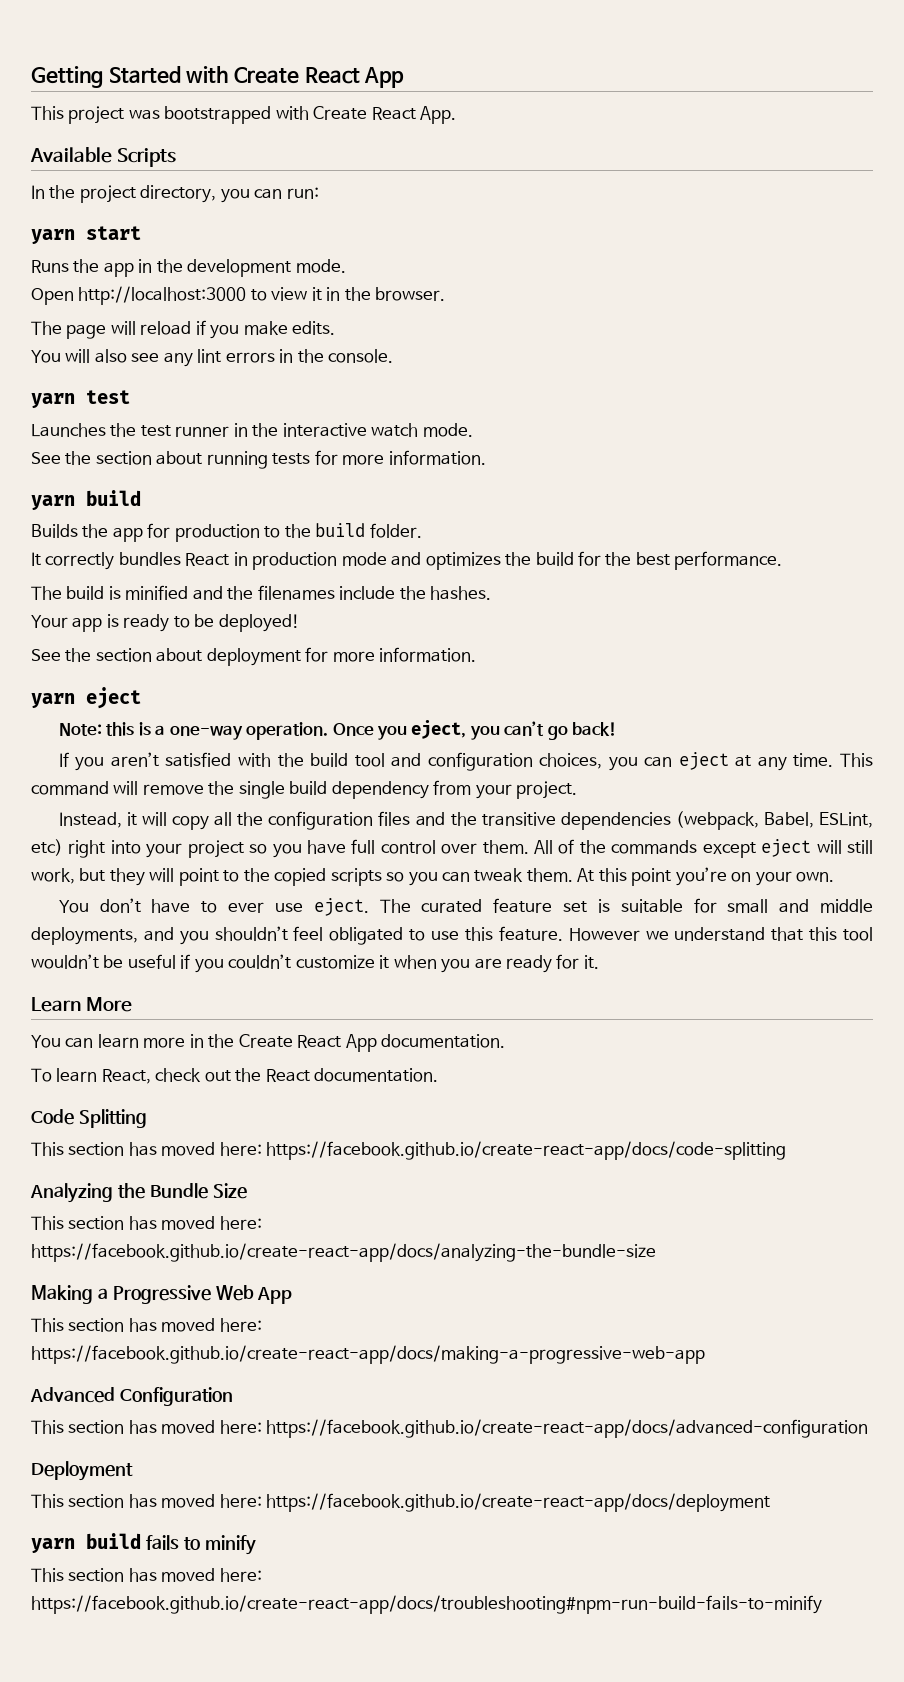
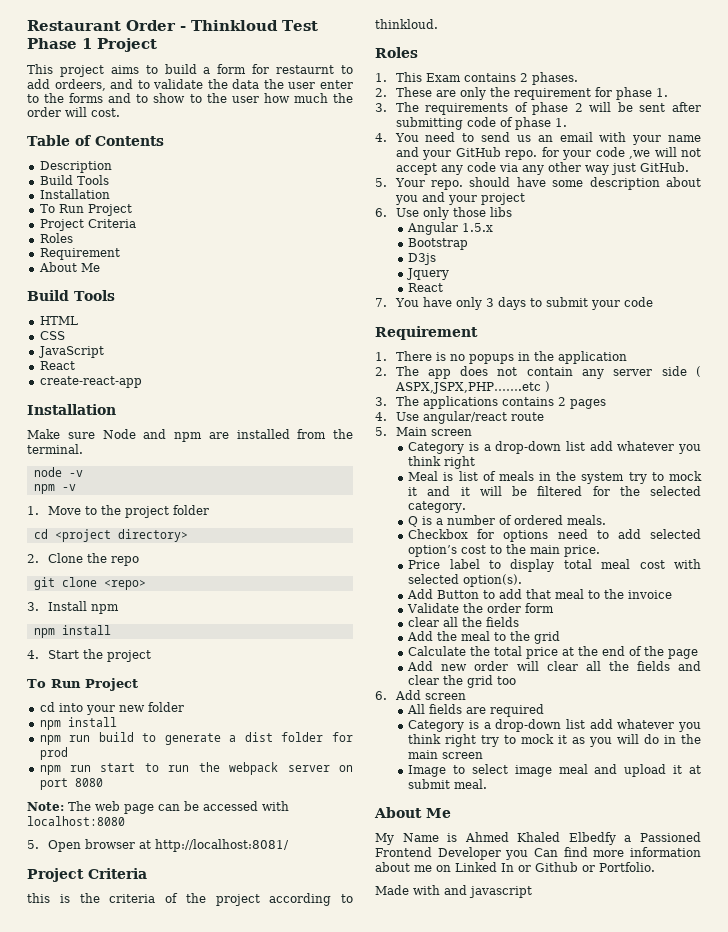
[31,66,405,88] [31,106,457,124] [30,147,177,167] [31,185,319,203] [31,226,141,244] [31,259,346,277] [31,286,446,305] [31,320,336,339] [31,349,394,367] [31,390,130,408] [31,423,473,437] [31,450,486,469] [31,490,141,510] [31,523,422,542] [31,551,783,570] [31,585,492,600] [31,614,300,632] [31,647,477,666] [31,687,141,709] [58,720,618,740] [58,752,873,771] [31,780,578,799] [58,811,873,830] [31,839,873,858] [31,867,835,886] [58,898,874,916] [31,926,873,945] [31,954,599,973] [31,997,133,1012] [31,1034,506,1052] [31,1068,439,1084] [31,1109,147,1128] [31,1141,787,1160] [30,1183,247,1203] [31,1216,262,1230] [31,1243,656,1262] [31,1285,293,1304] [31,1318,262,1332] [31,1345,705,1364] [30,1387,233,1406] [31,1419,869,1438] [31,1461,133,1481] [31,1493,771,1512] [31,1533,256,1555] [31,1568,262,1582] [31,1595,822,1614] Getting Started with Create React App // This project was bootstrapped with Create React App. // Available Scripts // In the project directory, you can run: // yarn start // Runs the app in the development mode. // Open http://localhost:3000 to view it in the browser. // The page will reload if you make edits. // You will also see any lint errors in the console. // yarn test // Launches the test runner in the interactive watch mode. // See the section about running tests for more information. // yarn build // Builds the app for production to the build folder. // It correctly bundles React in production mode and optimizes the build for the best performance. // The build is minified and the filenames include the hashes. // Your app is ready to be deployed! // See the section about deployment for more information. // yarn eject // Note: this is a one-way operation. Once you eject, you can’t go back! // If you aren’t satisfied with the build tool and configuration choices, you can eject at any time. This command will remove the single build dependency from your project. // Instead, it will copy all the configuration files and the transitive dependencies (webpack, Babel, ESLint, etc) right into your project so you have full control over them. All of the commands except eject will still work, but they will point to the copied scripts so you can tweak them. At this point you’re on your own. // You don’t have to ever use eject. The curated feature set is suitable for small and middle deployments, and you shouldn’t feel obligated to use this feature. However we understand that this tool wouldn’t be useful if you couldn’t customize it when you are ready for it. // Learn More // You can learn more in the Create React App documentation. // To learn React, check out the React documentation. // Code Splitting // This section has moved here: https://facebook.github.io/create-react-app/docs/code-splitting // Analyzing the Bundle Size // This section has moved here: https://facebook.github.io/create-react-app/docs/analyzing-the-bundle-size // Making a Progressive Web App // This section has moved here: https://facebook.github.io/create-react-app/docs/making-a-progressive-web-app // Advanced Configuration // This section has moved here: https://facebook.github.io/create-react-app/docs/advanced-configuration // Deployment // This section has moved here: https://facebook.github.io/create-react-app/docs/deployment // yarn build fails to minify // This section has moved here: https://facebook.github.io/create-react-app/docs/troubleshooting#npm-run-build-fails-to-minify -> [27,20,318,31] [27,38,157,52] [27,64,353,77] [27,79,353,91] [27,93,353,103] [27,107,120,117] [27,135,164,146] [39,161,112,173] [39,175,109,185] [39,189,110,199] [39,204,132,216] [39,219,136,231] [39,233,73,243] [39,248,120,260] [38,262,100,272] [27,290,115,301] [39,316,78,325] [39,331,65,340] [37,346,104,358] [39,361,75,370] [39,376,142,388] [27,404,116,415] [27,429,353,442] [27,444,83,454] [33,467,83,477] [33,484,76,494] [27,505,209,518] [33,529,188,542] [27,553,139,566] [33,577,146,590] [27,601,119,614] [33,625,111,638] [27,649,151,662] [27,678,138,691] [39,702,184,715] [39,717,117,730] [39,732,353,745] [39,747,68,760] [39,762,353,775] [39,778,103,790] [27,801,289,814] [27,816,125,826] [27,839,289,852] [27,868,147,882] [27,893,353,906] [375,19,438,29] [375,47,418,58] [375,72,578,85] [375,87,668,100] [375,102,702,115] [395,117,567,130] [375,132,701,145] [395,147,701,160] [395,162,689,175] [375,177,701,190] [394,192,525,205] [375,207,512,220] [407,222,494,235] [408,238,469,250] [408,253,437,265] [406,268,450,280] [408,283,444,292] [375,297,653,310] [375,326,478,340] [375,351,627,364] [375,366,701,379] [394,381,550,394] [375,396,606,409] [375,411,544,424] [375,427,472,436] [408,441,701,454] [408,456,476,469] [408,471,702,484] [408,486,701,496] [408,501,467,513] [408,515,607,527] [408,529,701,542] [408,544,601,557] [408,559,701,572] [408,574,523,587] [407,589,673,599] [407,603,555,613] [408,617,520,627] [407,631,561,644] [408,646,699,659] [407,661,701,671] [408,675,517,688] [375,690,466,700] [407,704,545,717] [408,719,701,732] [408,734,702,747] [408,750,484,759] [408,764,701,777] [408,779,488,789] [374,807,451,818] [375,832,701,845] [375,847,701,860] [375,862,655,872] [375,885,532,898] Restaurant Order - Thinkloud Test Phase 1 Project // This project aims to build a form for restaurnt to add ordeers, and to validate the data the user enter to the forms and to show to the user how much the order will cost. // Table of Contents // Description // Build Tools // Installation // To Run Project // Project Criteria // Roles // Requirement // About Me // Build Tools // HTML // CSS // JavaScript // React // create-react-app // Installation // Make sure Node and npm are installed from the terminal. // node -v // npm -v // 1. Move to the project folder // cd <project directory> // 2. Clone the repo // git clone <repo> // 3. Install npm // npm install // 4. Start the project // To Run Project // cd into your new folder // npm install // npm run build to generate a dist folder for prod // npm run start to run the webpack server on port 8080 // Note: The web page can be accessed with localhost:8080 // 5. Open browser at http://localhost:8081/ // Project Criteria // this is the criteria of the project according to thinkloud. // Roles // 1. This Exam contains 2 phases. // 2. These are only the requirement for phase 1. // 3. The requirements of phase 2 will be sent after submitting code of phase 1. // 4. You need to send us an email with your name and your GitHub repo. for your code ,we will not accept any code via any other way just GitHub. // 5. Your repo. should have some description about you and your project // 6. Use only those libs // Angular 1.5.x // Bootstrap // D3js // Jquery // React // 7. You have only 3 days to submit your code // Requirement // 1. There is no popups in the application // 2. The app does not contain any server side ( ASPX,JSPX,PHP…….etc ) // 3. The applications contains 2 pages // 4. Use angular/react route // 5. Main screen // Category is a drop-down list add whatever you think right // Meal is list of meals in the system try to mock it and it will be filtered for the selected category. // Q is a number of ordered meals. // Checkbox for options need to add selected option’s cost to the main price. // Price label to display total meal cost with selected option(s). // Add Button to add that meal to the invoice // Validate the order form // clear all the fields // Add the meal to the grid // Calculate the total price at the end of the page // Add new order will clear all the fields and clear the grid too // 6. Add screen // All fields are required // Category is a drop-down list add whatever you think right try to mock it as you will do in the main screen // Image to select image meal and upload it at submit meal. // About Me // My Name is Ahmed Khaled Elbedfy a Passioned Frontend Developer you Can find more information about me on Linked In or Github or Portfolio. // Made with and javascript

